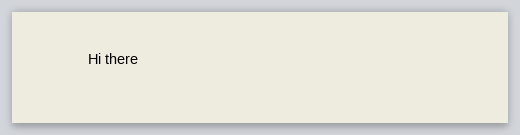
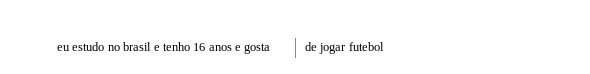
[88,53,138,64] Hi there -> [57,42,384,54] eu estudo no brasil e tenho 16 anos e gosta de jogar futebol

